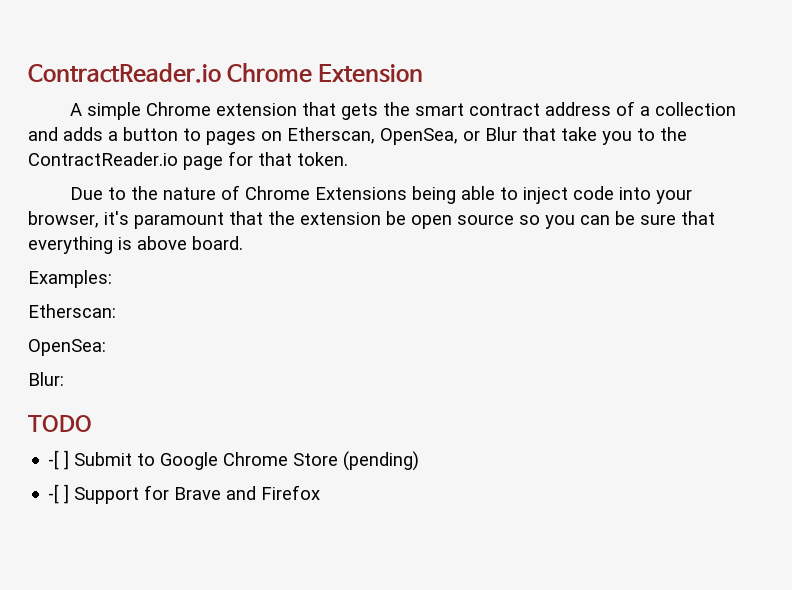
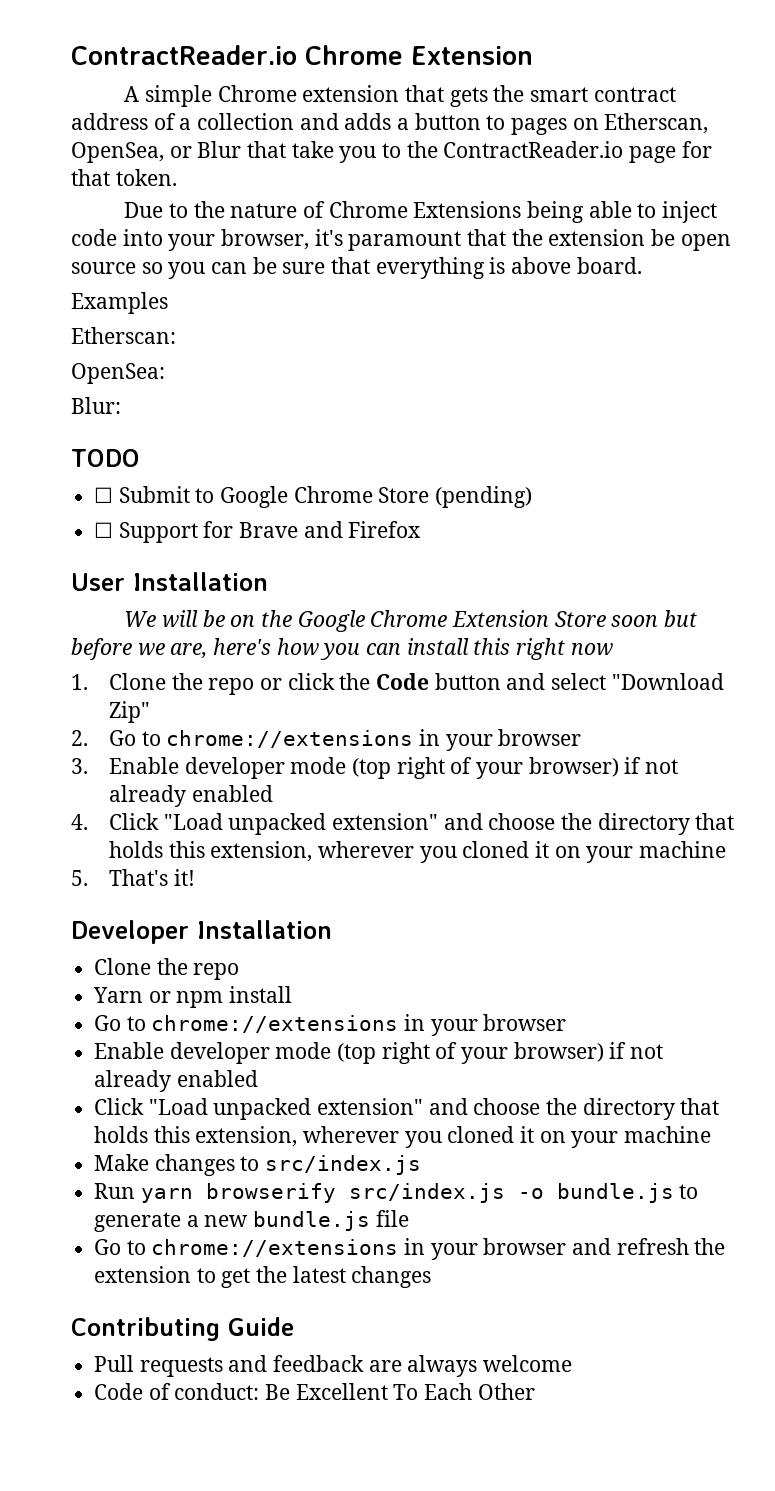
[28,270,112,288] Examples: -> [71,292,168,314] Examples
[48,450,70,470] -[ ] -> [94,487,114,503] ☐
[48,484,70,504] -[ ] -> [94,522,114,538] ☐
(321, 492) none -> [71,572,268,591] [124,610,697,632] [71,638,613,660] [71,673,724,695] [109,701,151,723] [71,729,582,751] [71,757,679,779] [109,785,273,807] [71,813,735,835] [109,841,727,863] [71,869,195,886] [71,920,332,944] [94,958,240,980] [93,986,293,1008] [94,1014,567,1036] [94,1042,664,1064] [94,1070,258,1092] [94,1098,720,1120] [94,1126,712,1148] [94,1154,422,1176] [94,1183,699,1203] [94,1210,409,1232] [94,1238,726,1260] [94,1266,432,1288] [71,1317,294,1341] [94,1355,573,1377] [94,1383,535,1400] // User Installation // We will be on the Google Chrome Extension Store soon but before we are, here's how you can install this right now // 1. Clone the repo or click the Code button and select "Download Zip" // 2. Go to chrome://extensions in your browser // 3. Enable developer mode (top right of your browser) if not already enabled // 4. Click "Load unpacked extension" and choose the directory that holds this extension, wherever you cloned it on your machine // 5. That's it! // Developer Installation // Clone the repo // Yarn or npm install // Go to chrome://extensions in your browser // Enable developer mode (top right of your browser) if not already enabled // Click "Load unpacked extension" and choose the directory that holds this extension, wherever you cloned it on your machine // Make changes to src/index.js // Run yarn browserify src/index.js -o bundle.js to generate a new bundle.js file // Go to chrome://extensions in your browser and refresh the extension to get the latest changes // Contributing Guide // Pull requests and feedback are always welcome // Code of conduct: Be Excellent To Each Other

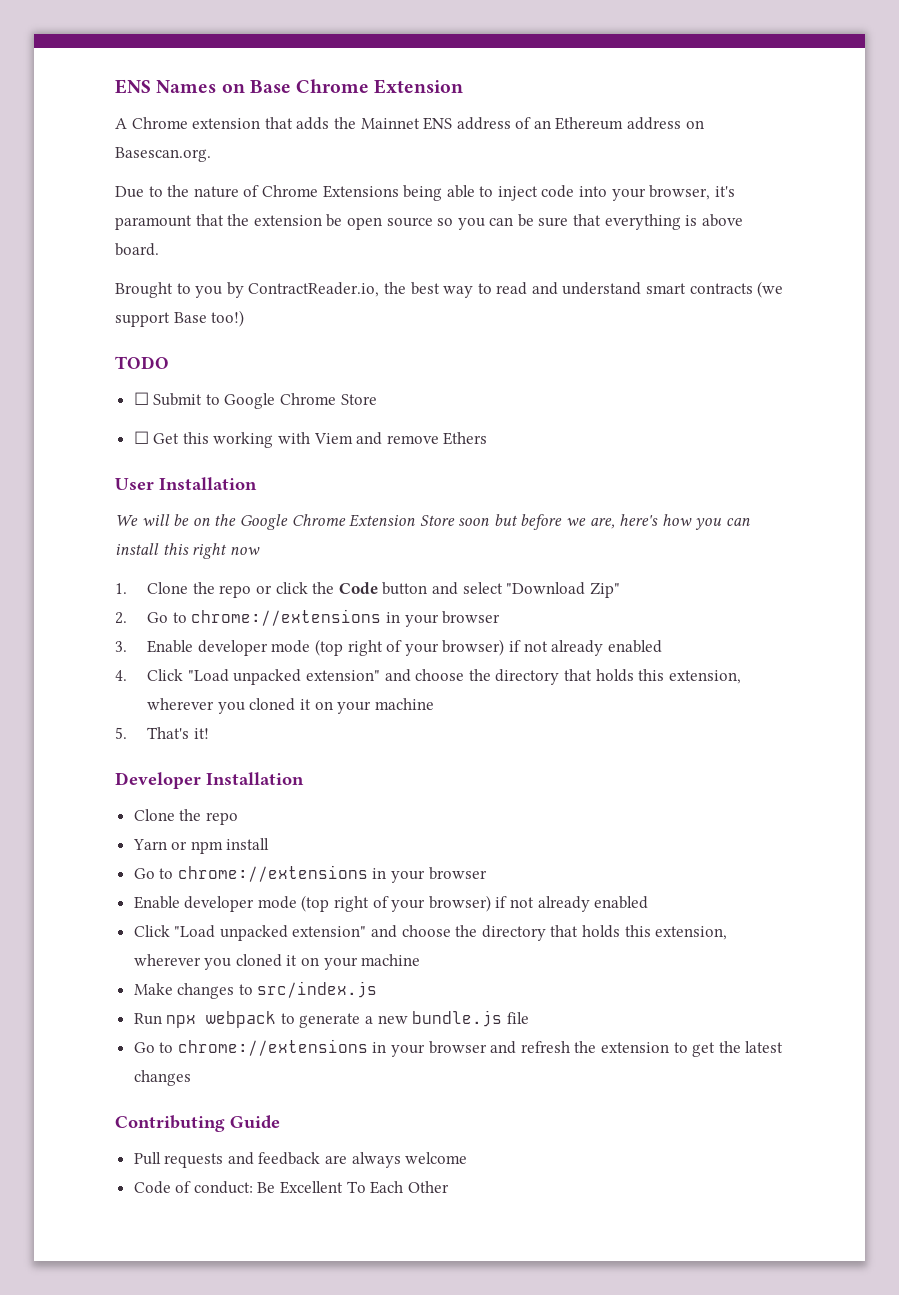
[71,45,297,65] ContractReader.io -> [115,79,291,94] ENS Names on Base
[144,85,212,107] simple -> (127, 123) none
[449,85,676,107] [71,113,709,135] [71,141,712,163] [71,169,177,186] gets the smart contract address of a collection and adds a button to pages on Etherscan, OpenSea, or Blur that take you to the ContractReader.io page for that token. -> [296,117,704,130] [115,147,211,162] adds the Mainnet ENS address of an Ethereum address on Basescan.org.
[71,292,168,314] [71,327,176,344] [71,363,165,384] [71,397,121,414] Examples // Etherscan: // OpenSea: // Blur: -> [115,281,784,298] [115,310,245,327] Brought to you by ContractReader.io, the best way to read and understand smart contracts (we support Base too!)
[435,486,533,508] [94,521,422,543] (pending) // ☐ Support for Brave and Firefox -> [133,431,488,448] // ☐ Get this working with Viem and remove Ethers
[140,1183,674,1203] yarn browserify src/index.js -o bundle.js -> [166,1011,277,1028] npx webpack

